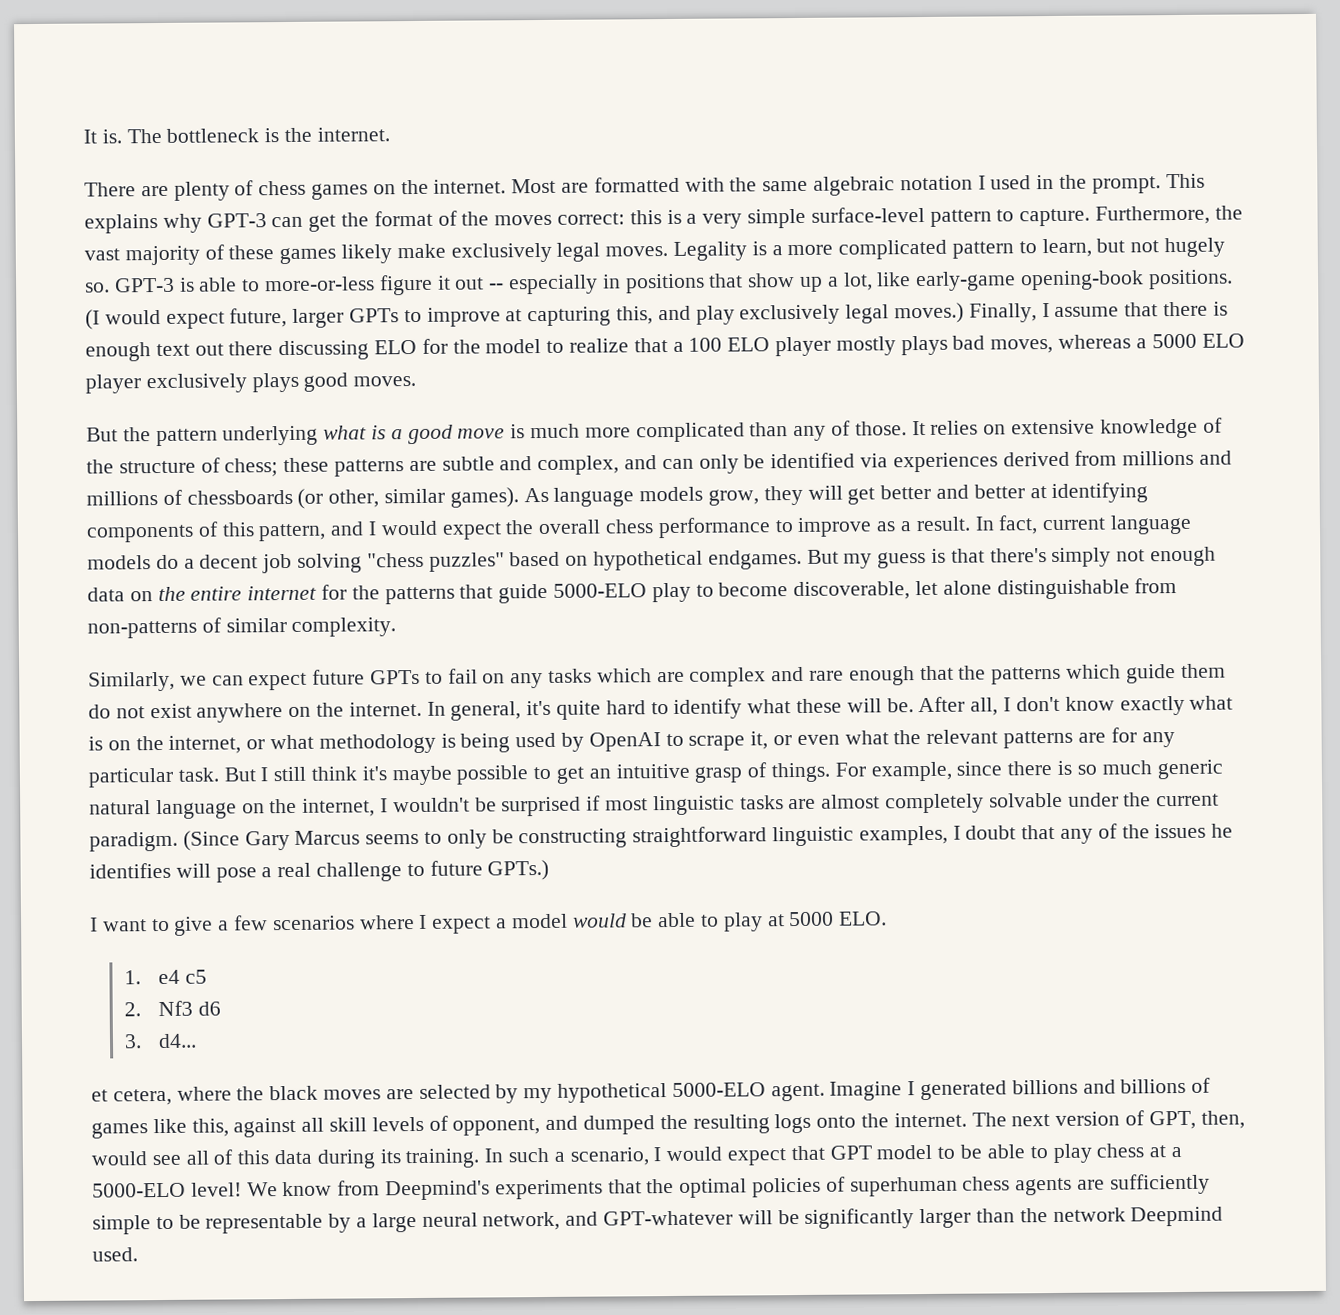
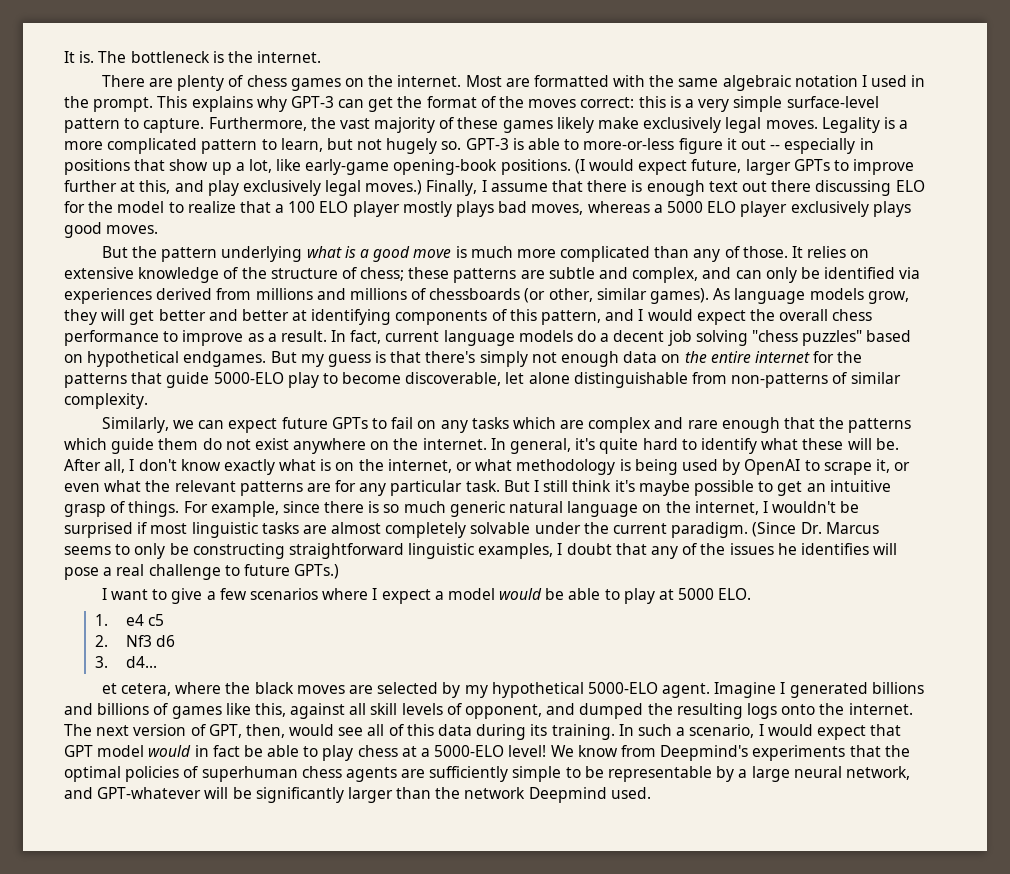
[505,306,612,327] at capturing -> [64,180,136,192] further at
[244,830,290,851] Gary -> [800,522,822,534] Dr.
[937,1146,956,1159] to -> [148,745,240,757] would in fact

